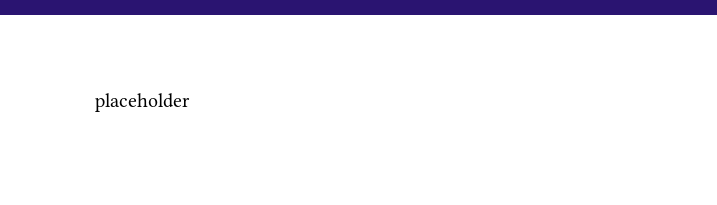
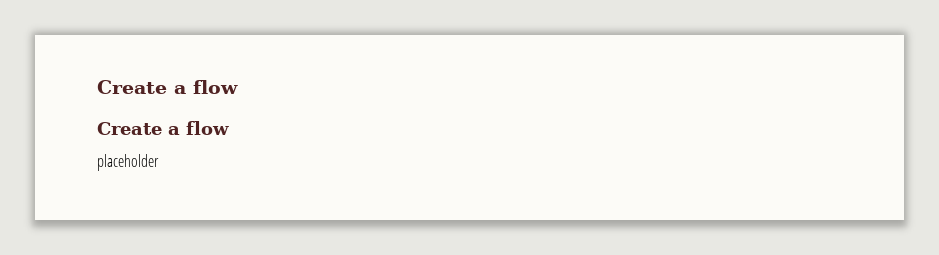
(95, 102) none -> [97,80,238,94] [97,121,229,135] Create a flow // Create a flow //

